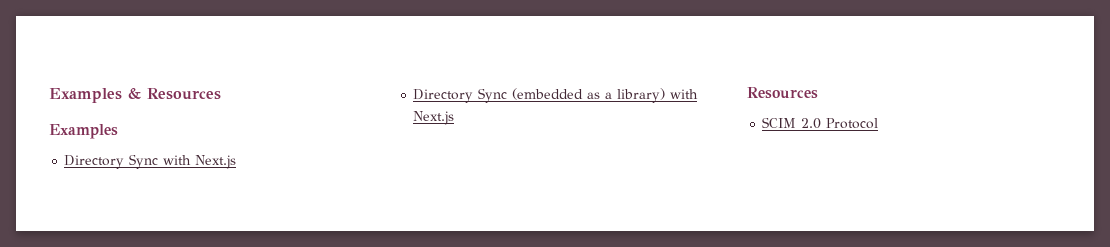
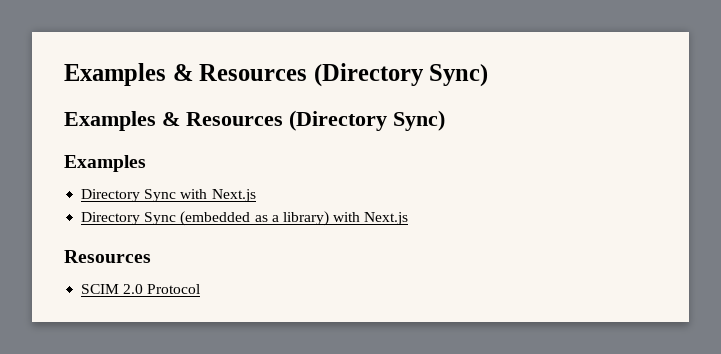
[49,88,221,103] Examples & Resources -> [64,63,489,87] [64,110,445,131] Examples & Resources (Directory Sync) // Examples & Resources (Directory Sync)

